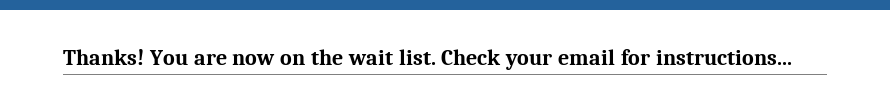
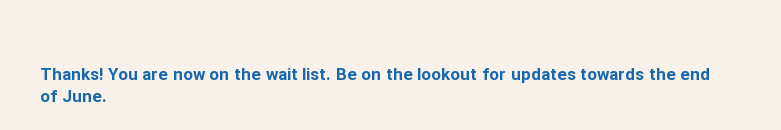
[441,49,792,70] Check your email for instructions... -> [335,68,711,83] [40,90,107,102] Be on the lookout for updates towards the end of June.

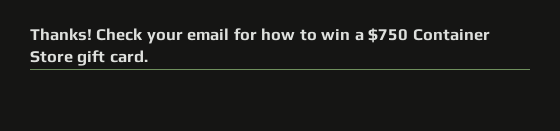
[107,68,711,83] [40,90,107,102] You are now on the wait list. Be on the lookout for updates towards the end of June. -> [96,28,490,44] [30,50,148,66] Check your email for how to win a $750 Container Store gift card.

